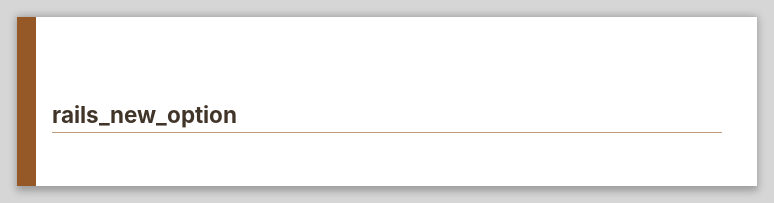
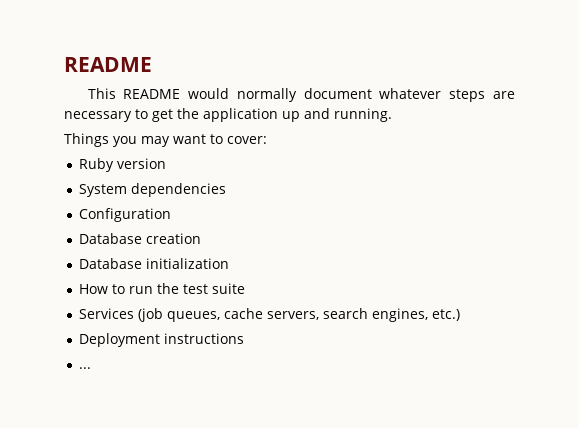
[52,105,237,128] rails_new_option -> [64,57,152,72] [87,88,515,102] [64,108,392,122] [64,133,267,147] [78,158,166,172] [78,183,226,197] [78,208,171,222] [78,233,201,244] [78,258,229,269] [78,283,245,294] [78,308,460,322] [78,333,244,347] [78,367,91,369] README // This README would normally document whatever steps are necessary to get the application up and running. // Things you may want to cover: // Ruby version // System dependencies // Configuration // Database creation // Database initialization // How to run the test suite // Services (job queues, cache servers, search engines, etc.) // Deployment instructions // ...

